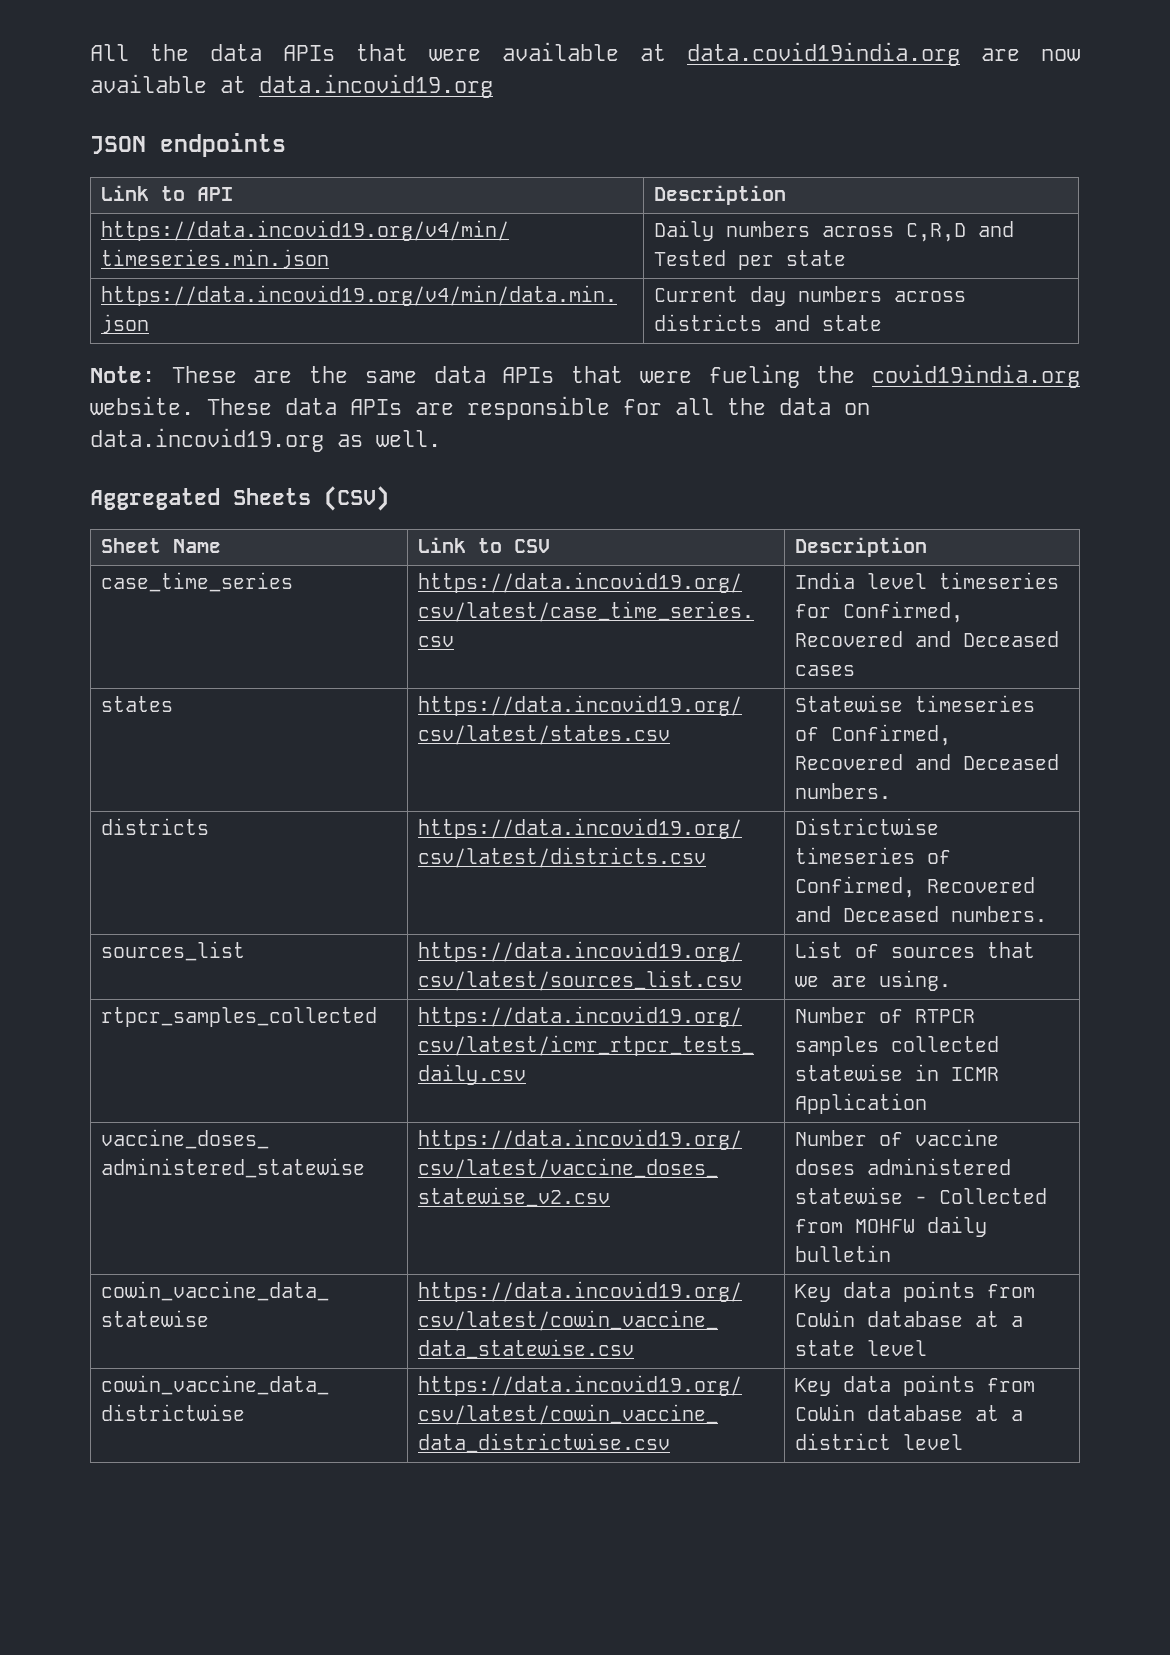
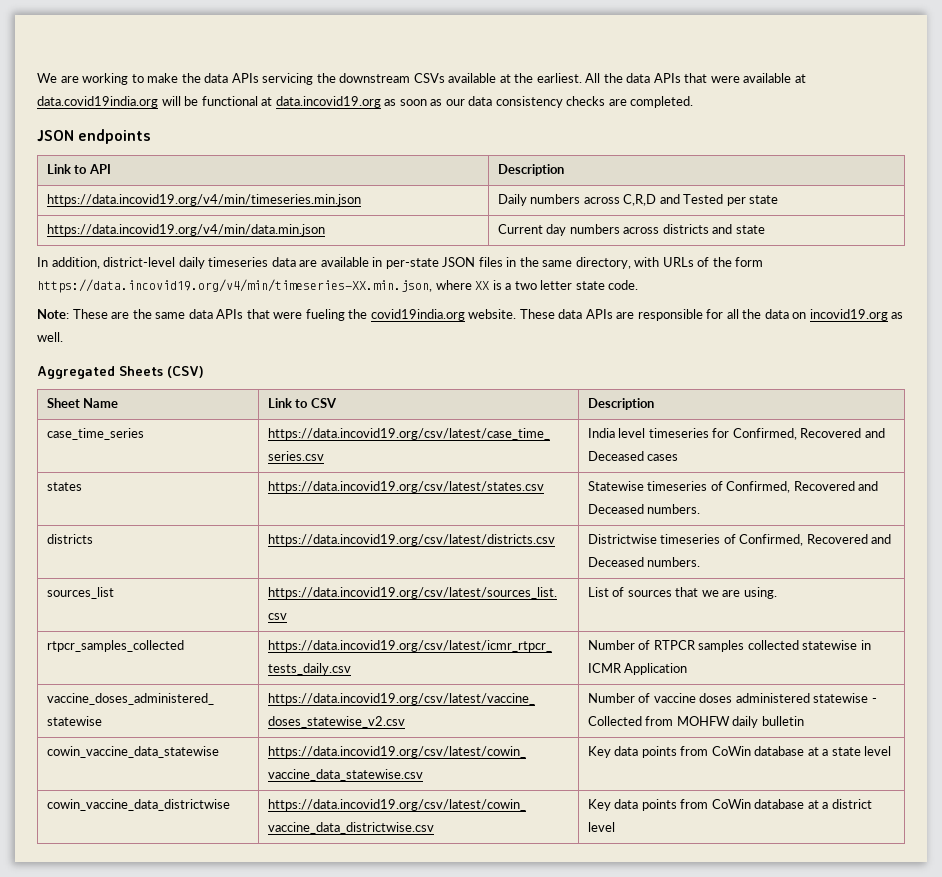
(90, 52) none -> [37,73,582,85] We are working to make the data APIs servicing the downstream CSVs available at the earliest.
[981,48,1080,61] [90,74,207,93] are now available -> [161,96,258,106] will be functional
(493, 86) none -> [384,96,694,108] as soon as our data consistency checks are completed.
(882, 323) none -> [37,257,764,269] [37,279,639,293] // In addition, district-level daily timeseries data are available in per-state JSON files in the same directory, with URLs of the form https://data.incovid19.org/v4/min/timeseries-XX.min.json, where XX is a two letter state code.
[90,428,324,452] data.incovid19.org -> [809,309,888,321] incovid19.org

